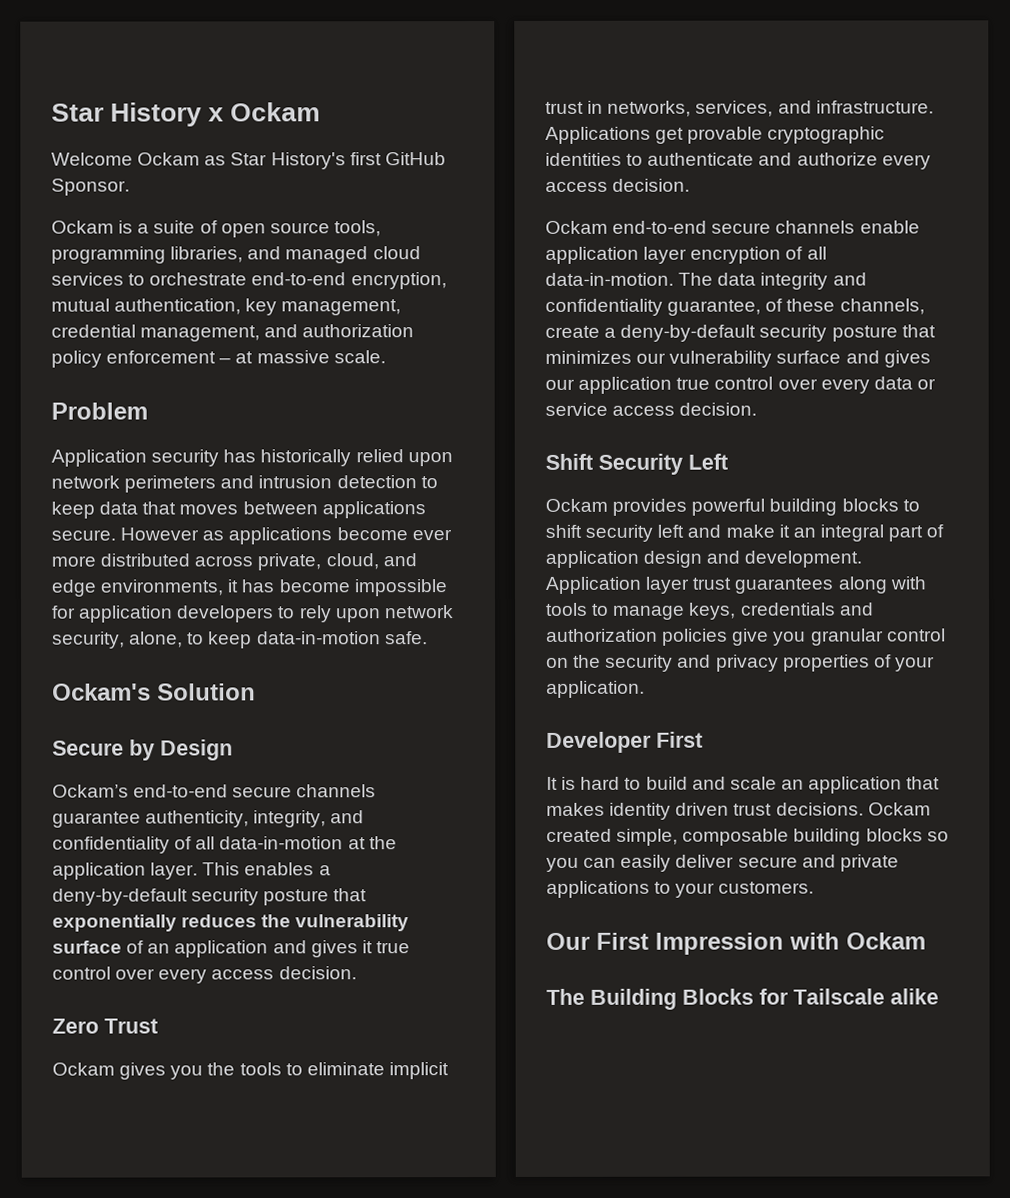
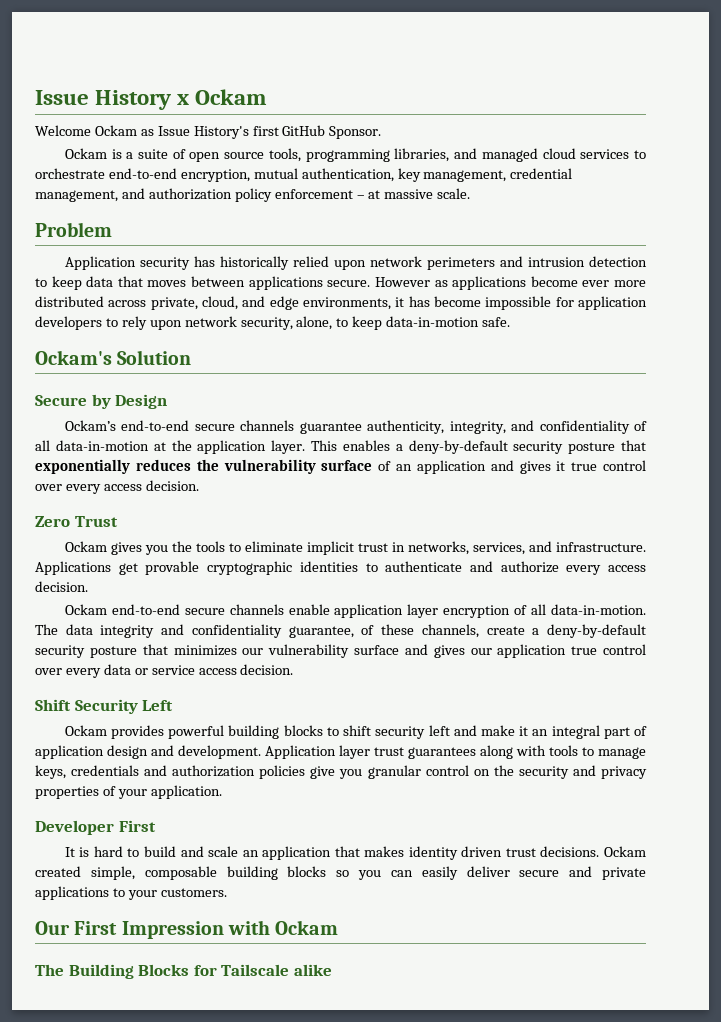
[51,103,104,122] Star -> [35,90,89,105] Issue
[230,152,268,166] Star -> [157,126,190,136] Issue

